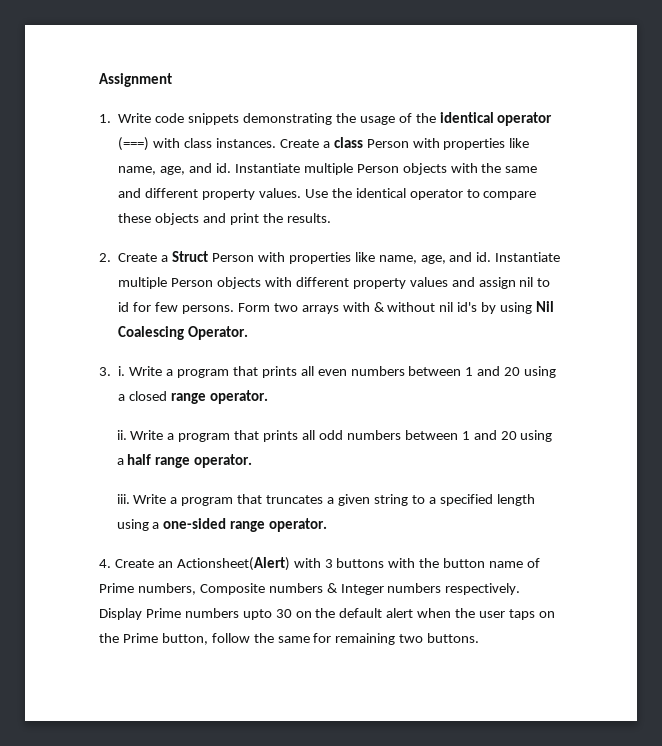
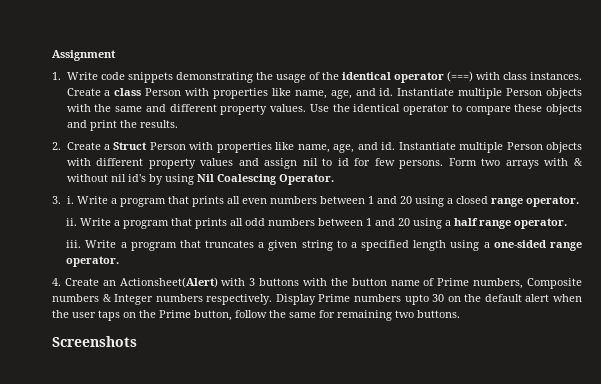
(480, 638) none -> [52,336,137,347] // Screenshots

